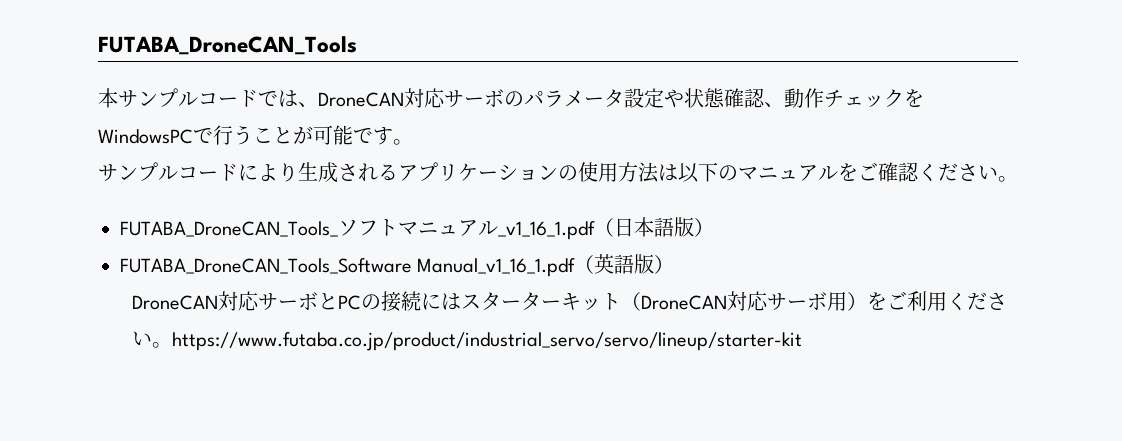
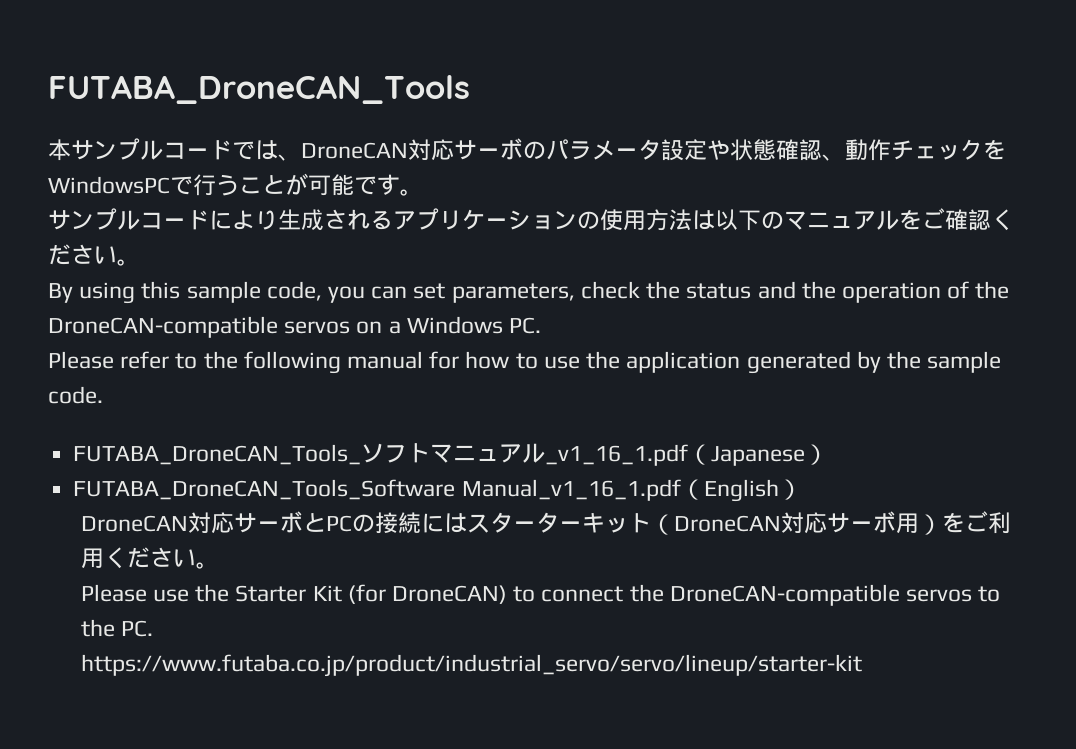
(1018, 179) none -> [48,281,1010,304] [48,316,542,338] [48,351,1002,374] [48,386,103,404] // By using this sample code, you can set parameters, check the status and the operation of the DroneCAN-compatible servos on a Windows PC. // Please refer to the following manual for how to use the application generated by the sample code.
[614,217,694,237] 日本語版 -> [711,446,806,466] Japanese
[594,254,655,274] 英語版 -> [703,479,779,502] English
(172, 345) none -> [80,584,1001,606] [80,619,154,637] // Please use the Starter Kit (for DroneCAN) to connect the DroneCAN-compatible servos to the PC. //

